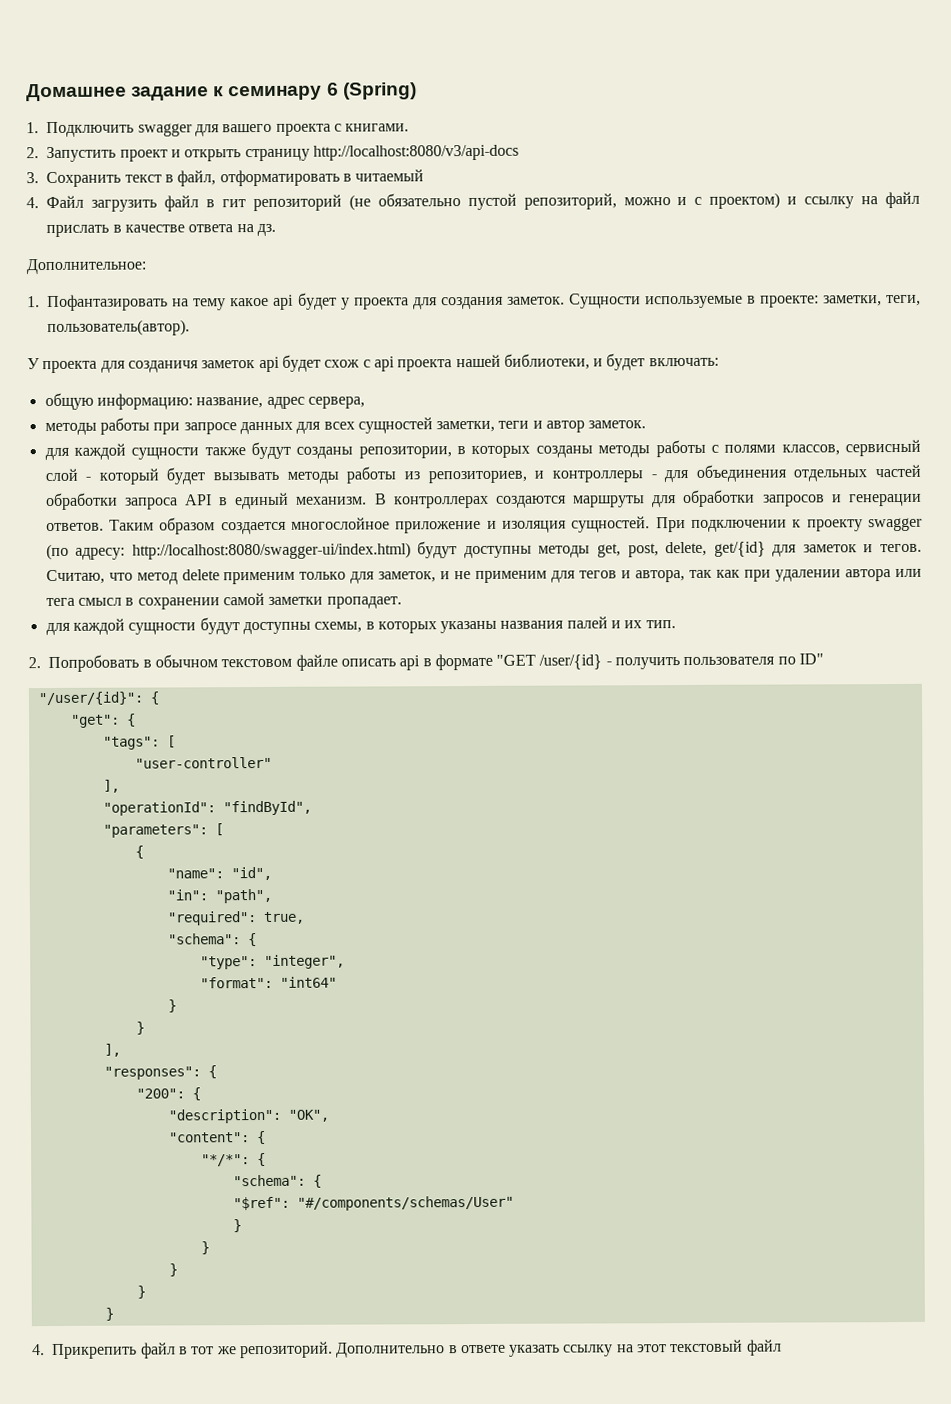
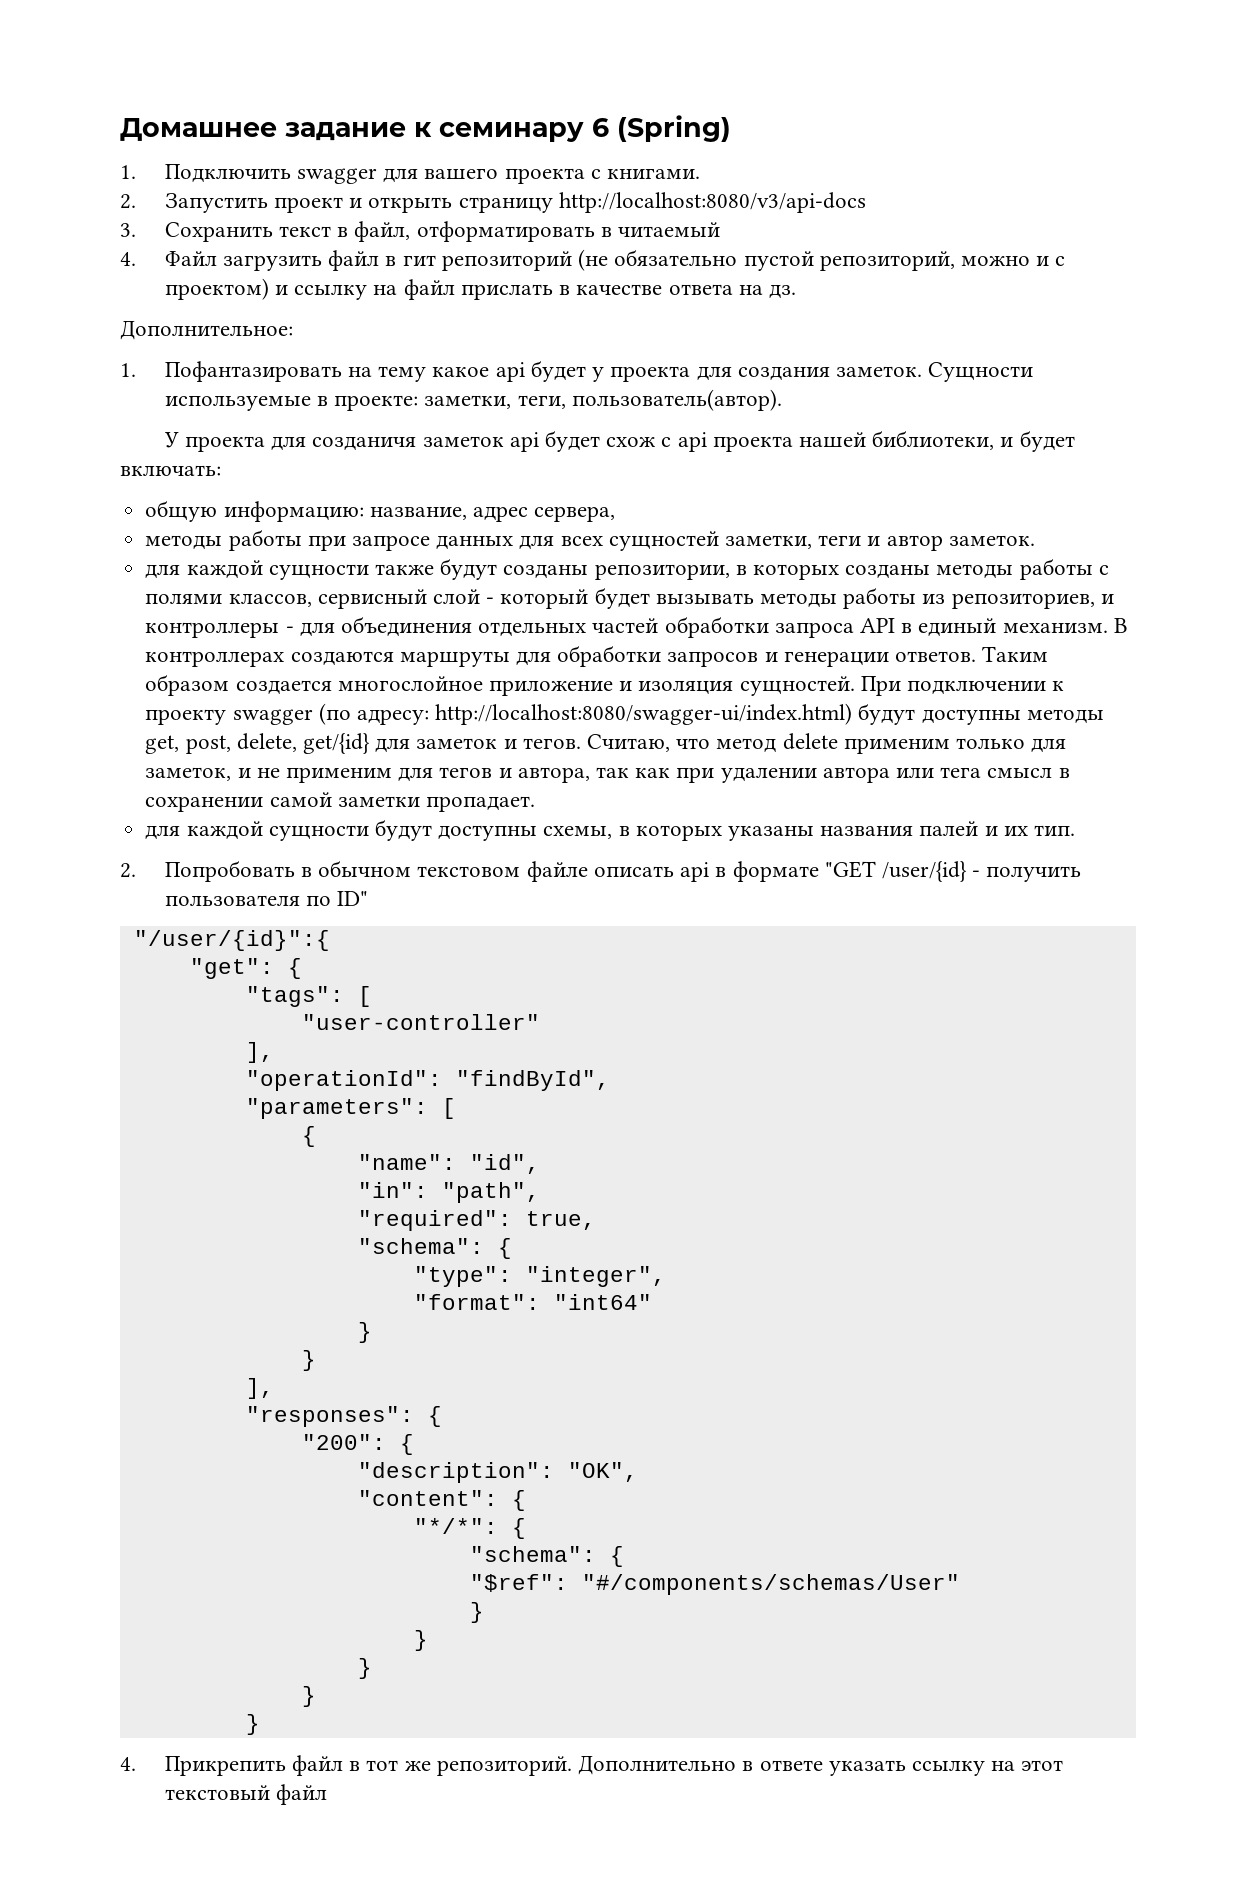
[37,691,160,706] "/user/{id}": { -> [133,930,330,951] "/user/{id}":{

